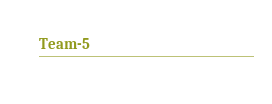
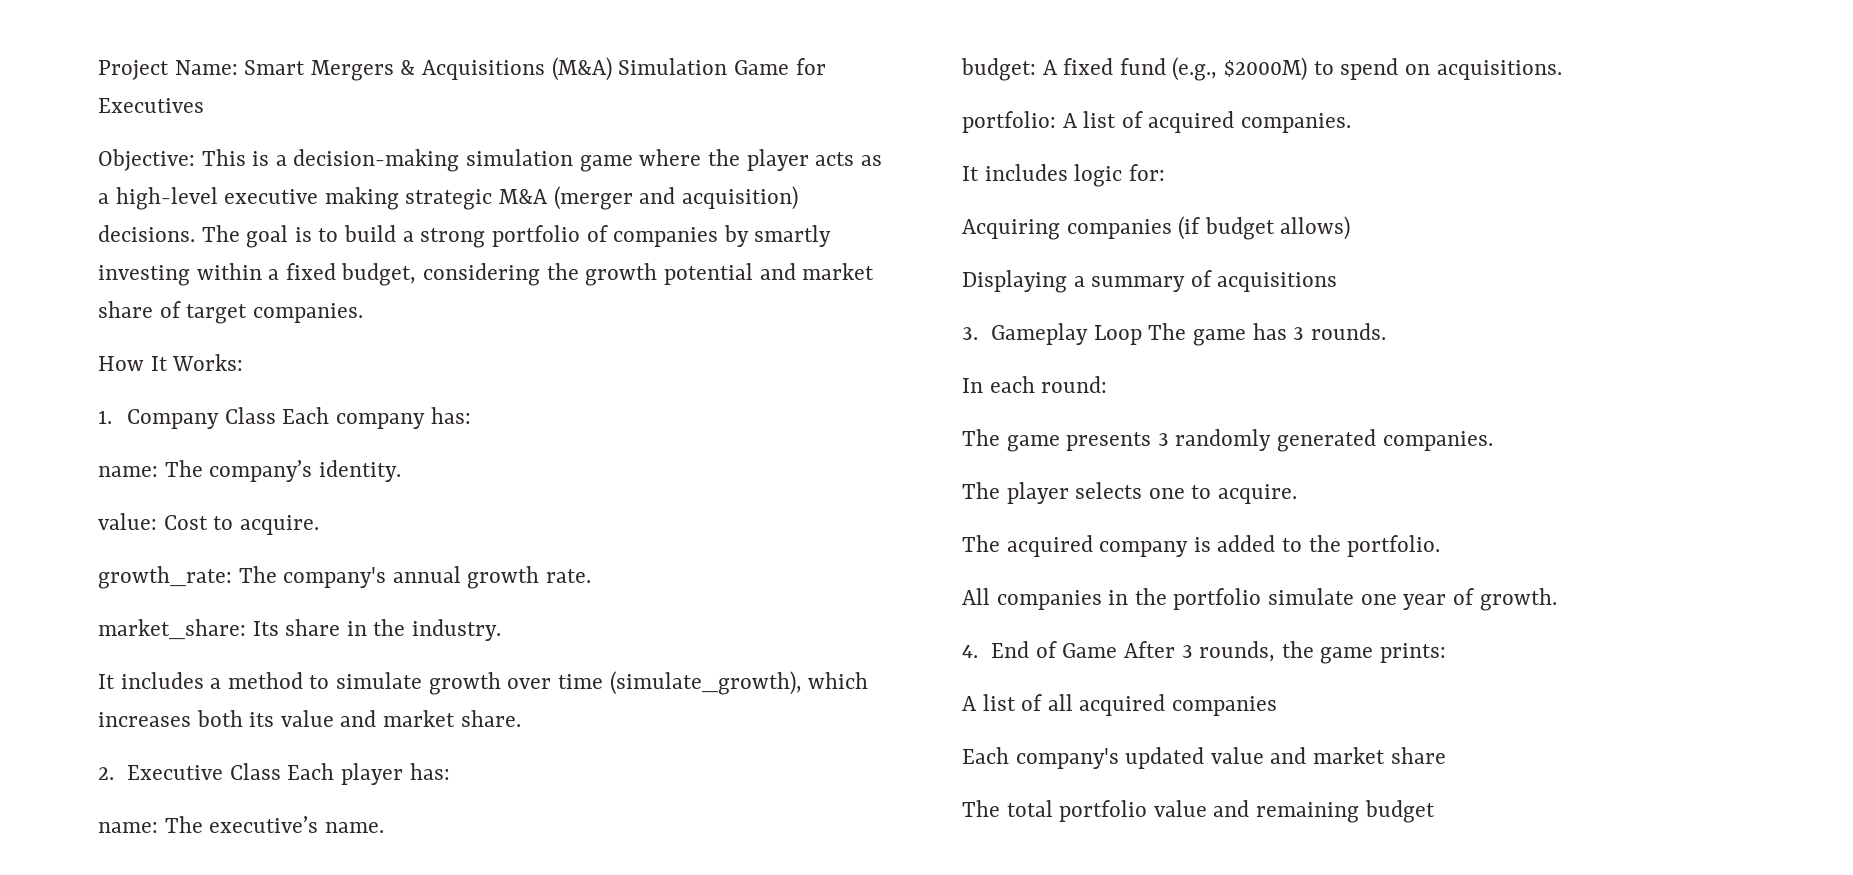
[39,38,90,49] Team-5 -> [98,57,826,81] [98,98,204,113] [98,149,882,172] [98,186,798,210] [98,225,832,248] [98,263,875,286] [98,301,363,324] [98,354,244,371] [98,407,471,429] [98,460,401,482] [98,513,319,535] [98,566,592,589] [98,619,502,641] [98,671,869,695] [98,710,521,727] [98,763,450,785] [98,816,384,833] [961,57,1562,81] [962,111,1352,133] [962,164,1165,187] [962,216,1351,240] [962,270,1338,293] [962,323,1386,346] [962,376,1108,393] [962,429,1493,452] [962,482,1298,504] [962,535,1441,557] [962,588,1557,611] [962,641,1446,664] [962,694,1278,716] [962,747,1446,769] [962,800,1435,823] Project Name: Smart Mergers & Acquisitions (M&A) Simulation Game for Executives // Objective: This is a decision-making simulation game where the player acts as a high-level executive making strategic M&A (merger and acquisition) decisions. The goal is to build a strong portfolio of companies by smartly investing within a fixed budget, considering the growth potential and market share of target companies. // How It Works: // 1. Company Class Each company has: // name: The company’s identity. // value: Cost to acquire. // growth_rate: The company's annual growth rate. // market_share: Its share in the industry. // It includes a method to simulate growth over time (simulate_growth), which increases both its value and market share. // 2. Executive Class Each player has: // name: The executive’s name. // budget: A fixed fund (e.g., $2000M) to spend on acquisitions. // portfolio: A list of acquired companies. // It includes logic for: // Acquiring companies (if budget allows) // Displaying a summary of acquisitions // 3. Gameplay Loop The game has 3 rounds. // In each round: // The game presents 3 randomly generated companies. // The player selects one to acquire. // The acquired company is added to the portfolio. // All companies in the portfolio simulate one year of growth. // 4. End of Game After 3 rounds, the game prints: // A list of all acquired companies // Each company's updated value and market share // The total portfolio value and remaining budget

